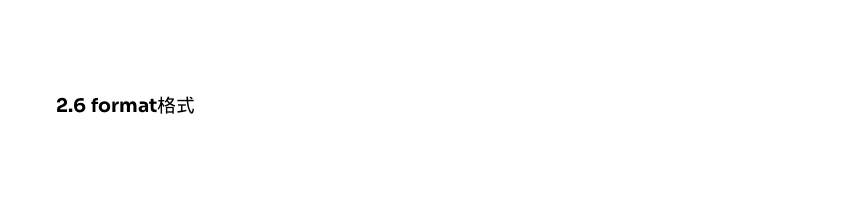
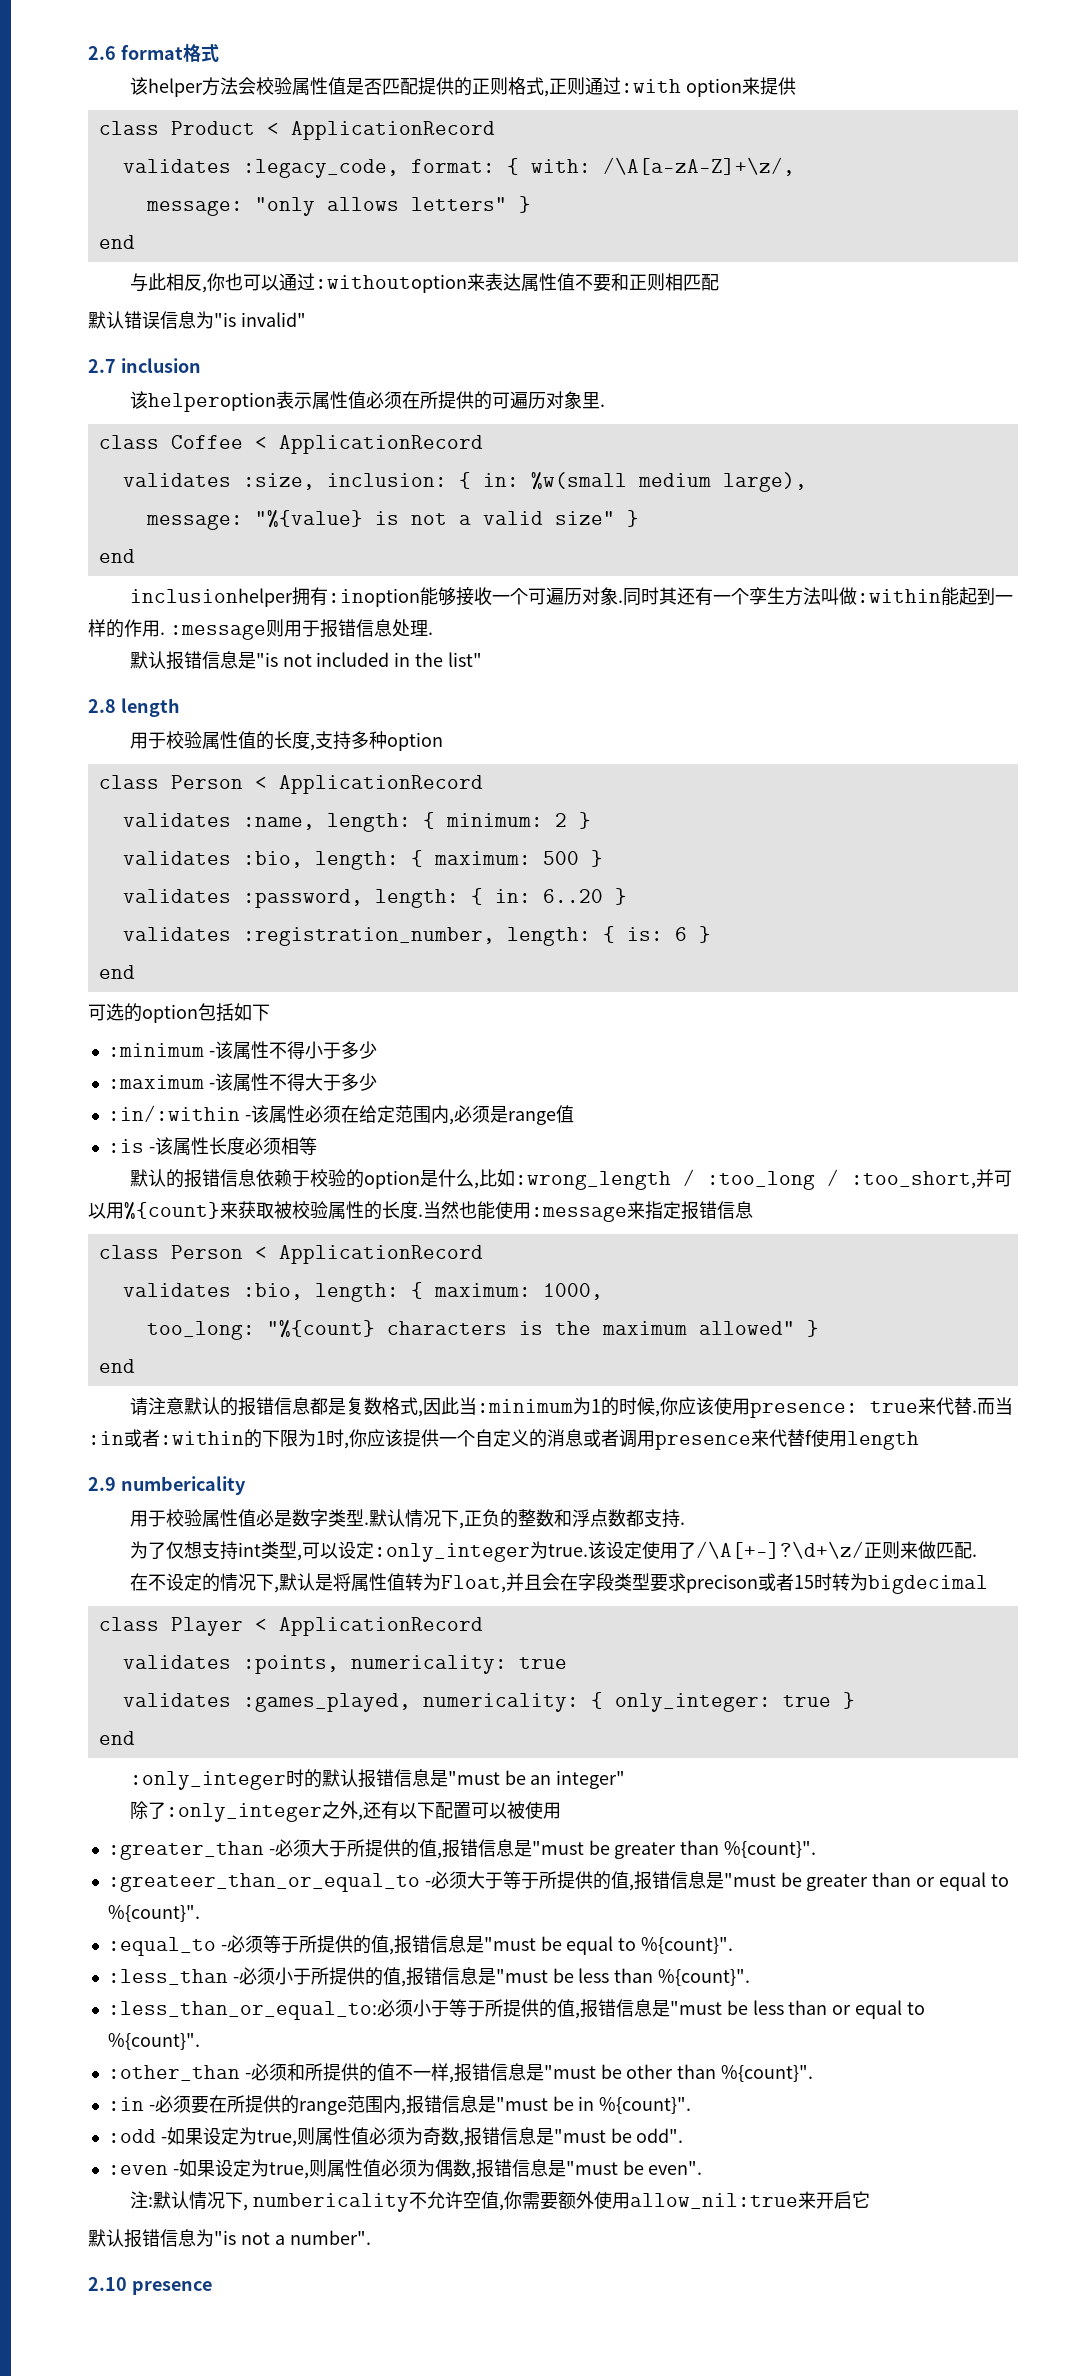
(196, 105) none -> [129,77,796,97] [98,121,495,140] [122,157,795,178] [145,196,531,216] [98,235,135,249] [129,273,719,293] [88,311,306,329] [88,358,201,373] [129,391,605,412] [98,435,483,454] [122,472,807,492] [145,510,639,530] [98,549,135,563] [129,587,1013,607] [88,619,433,640] [129,651,483,670] [88,698,180,717] [129,731,443,751] [98,775,483,794] [122,812,591,832] [122,850,603,870] [122,888,627,908] [122,926,711,946] [98,965,135,979] [88,1003,270,1023] [107,1041,377,1059] [107,1073,377,1091] [107,1105,574,1125] [107,1137,317,1155] [129,1169,1012,1190] [88,1201,753,1222] [98,1245,483,1264] [122,1282,603,1302] [146,1320,819,1340] [98,1359,135,1373] [129,1397,1013,1418] [88,1429,919,1450] [88,1476,246,1495] [129,1509,685,1529] [129,1541,977,1562] [129,1573,988,1594] [98,1617,483,1636] [122,1655,567,1674] [122,1692,855,1712] [98,1731,135,1745] [129,1769,626,1790] [129,1801,561,1822] [107,1839,817,1860] [107,1871,1009,1892] [107,1905,200,1922] [107,1935,734,1956] [107,1967,751,1987] [107,1999,925,2020] [107,2033,200,2050] [107,2063,814,2083] [107,2095,692,2115] [107,2127,684,2147] [107,2159,703,2179] [129,2191,870,2212] [88,2229,371,2248] [88,2277,212,2295] // 该helper方法会校验属性值是否匹配提供的正则格式,正则通过:with option来提供 // class Product < ApplicationRecord // validates :legacy_code, format: { with: /\A[a-zA-Z]+\z/, // message: "only allows letters" } // end // 与此相反,你也可以通过:withoutoption来表达属性值不要和正则相匹配 // 默认错误信息为"is invalid" // 2.7 inclusion // 该helperoption表示属性值必须在所提供的可遍历对象里. // class Coffee < ApplicationRecord // validates :size, inclusion: { in: %w(small medium large), // message: "%{value} is not a valid size" } // end // inclusionhelper拥有:inoption能够接收一个可遍历对象.同时其还有一个孪生方法叫做:within能起到一样的作用. :message则用于报错信息处理. // 默认报错信息是"is not included in the list" // 2.8 length // 用于校验属性值的长度,支持多种option // class Person < ApplicationRecord // validates :name, length: { minimum: 2 } // validates :bio, length: { maximum: 500 } // validates :password, length: { in: 6..20 } // validates :registration_number, length: { is: 6 } // end // 可选的option包括如下 // :minimum -该属性不得小于多少 // :maximum -该属性不得大于多少 // :in/:within -该属性必须在给定范围内,必须是range值 // :is -该属性长度必须相等 // 默认的报错信息依赖于校验的option是什么,比如:wrong_length / :too_long / :too_short,并可以用%{count}来获取被校验属性的长度.当然也能使用:message来指定报错信息 // class Person < ApplicationRecord // validates :bio, length: { maximum: 1000, // too_long: "%{count} characters is the maximum allowed" } // end // 请注意默认的报错信息都是复数格式,因此当:minimum为1的时候,你应该使用presence: true来代替.而当:in或者:within的下限为1时,你应该提供一个自定义的消息或者调用presence来代替f使用length // 2.9 numbericality // 用于校验属性值必是数字类型.默认情况下,正负的整数和浮点数都支持. // 为了仅想支持int类型,可以设定:only_integer为true.该设定使用了/\A[+-]?\d+\z/正则来做匹配. // 在不设定的情况下,默认是将属性值转为Float,并且会在字段类型要求precison或者15时转为bigdecimal // class Player < ApplicationRecord // validates :points, numericality: true // validates :games_played, numericality: { only_integer: true } // end // :only_integer时的默认报错信息是"must be an integer" // 除了:only_integer之外,还有以下配置可以被使用 // :greater_than -必须大于所提供的值,报错信息是"must be greater than %{count}". // :greateer_than_or_equal_to -必须大于等于所提供的值,报错信息是"must be greater than or equal to %{count}". // :equal_to -必须等于所提供的值,报错信息是"must be equal to %{count}". // :less_than -必须小于所提供的值,报错信息是"must be less than %{count}". // :less_than_or_equal_to:必须小于等于所提供的值,报错信息是"must be less than or equal to %{count}". // :other_than -必须和所提供的值不一样,报错信息是"must be other than %{count}". // :in -必须要在所提供的range范围内,报错信息是"must be in %{count}". // :odd -如果设定为true,则属性值必须为奇数,报错信息是"must be odd". // :even -如果设定为true,则属性值必须为偶数,报错信息是"must be even". // 注:默认情况下, numbericality不允许空值,你需要额外使用allow_nil:true来开启它 // 默认报错信息为"is not a number". // 2.10 presence

